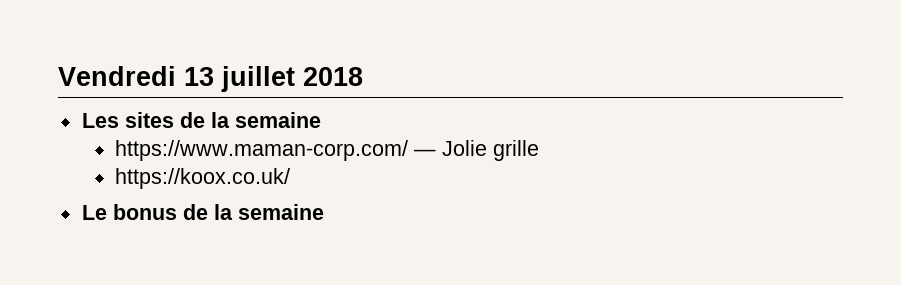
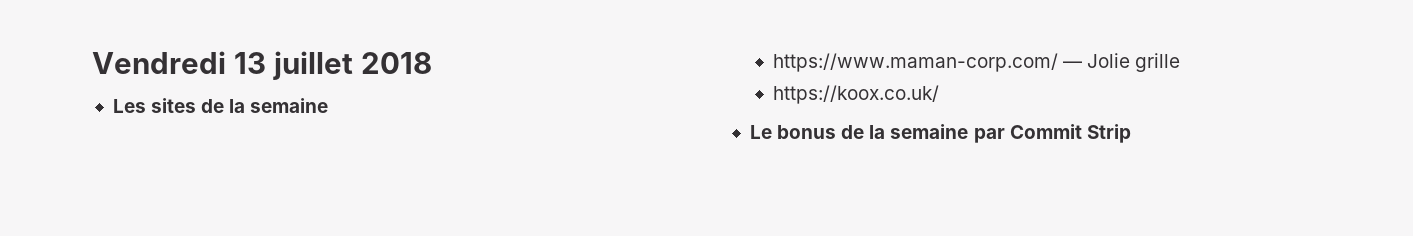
(324, 212) none -> [973,124,1131,143] par Commit Strip

